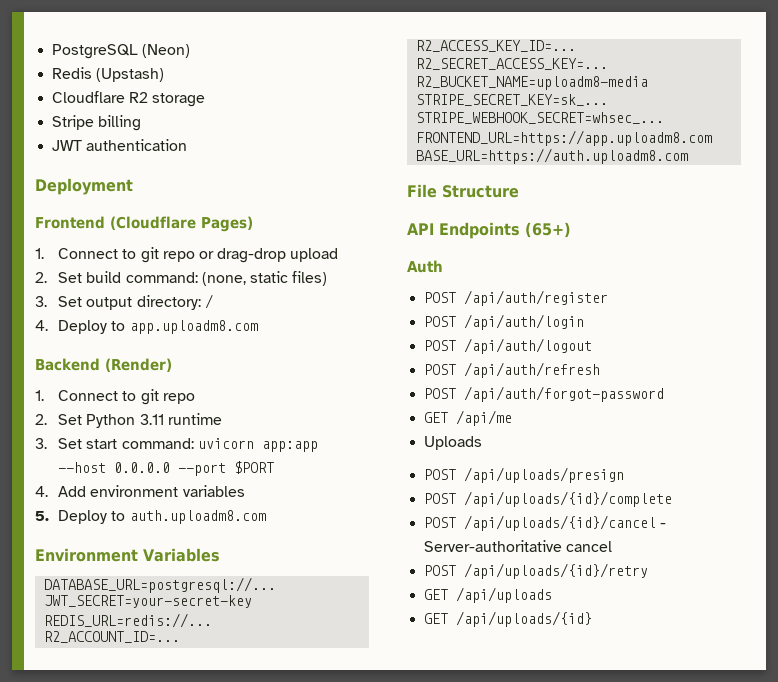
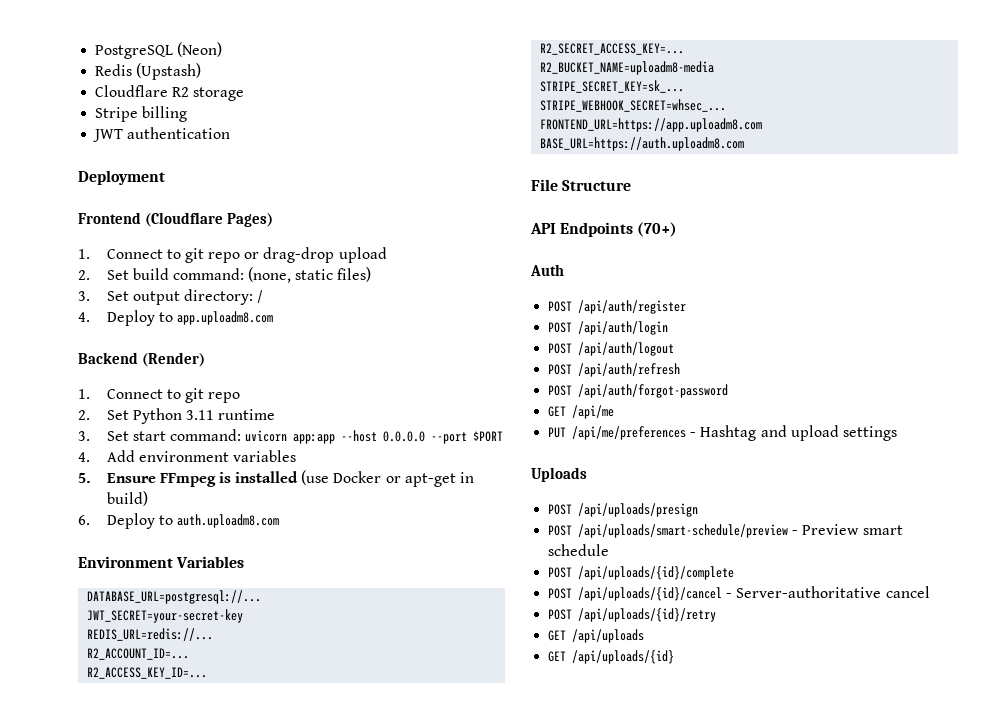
(49, 516) none -> [106,470,474,487] [106,491,148,506] [78,515,90,525] Ensure FFmpeg is installed (use Docker or apt-get in build) // 6.
[525,222,571,238] (65+) -> [637,222,678,237] (70+)
[424,436,483,450] [424,467,625,483] Uploads // POST /api/uploads/presign -> [548,425,897,441] [531,467,587,482] [548,503,699,517] [548,524,903,538] [548,544,610,556] PUT /api/me/preferences - Hashtag and upload settings // Uploads // POST /api/uploads/presign // POST /api/uploads/smart-schedule/preview - Preview smart schedule

